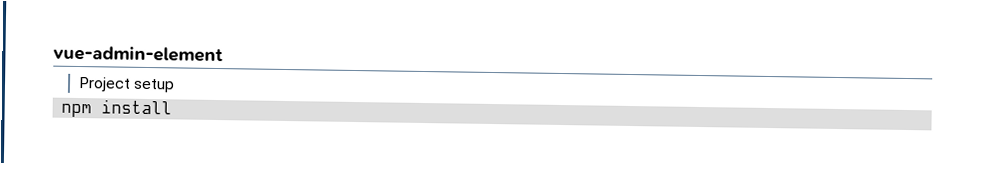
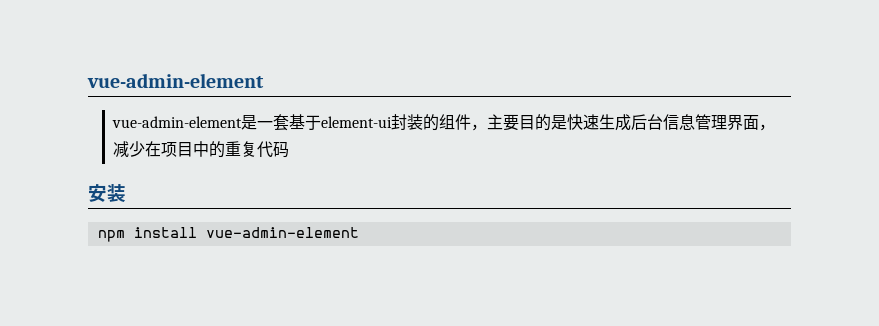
[77,76,176,93] Project setup -> [112,114,776,131] [113,141,290,158] [88,184,126,202] vue-admin-element是一套基于element-ui封装的组件，主要目的是快速生成后台信息管理界面，减少在项目中的重复代码 // 安装
(173, 107) none -> [205,227,359,238] vue-admin-element

